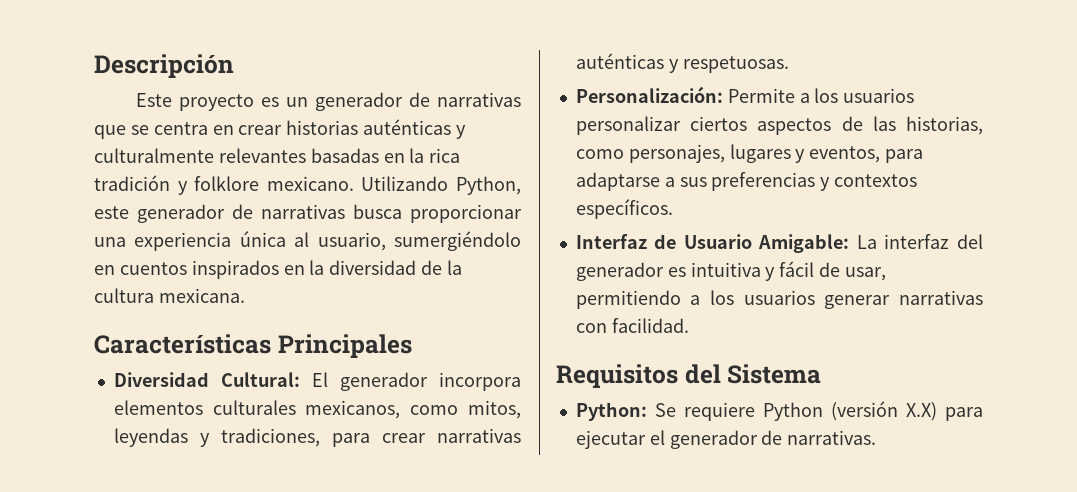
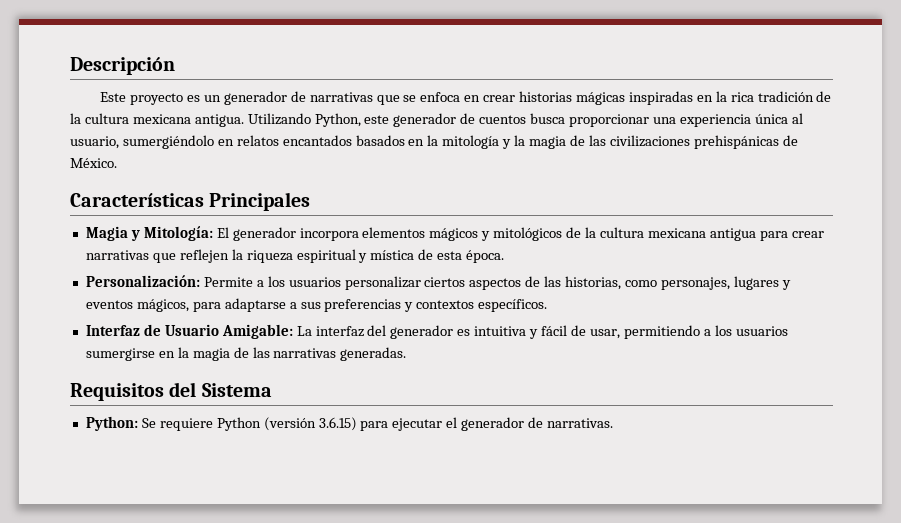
[153,122,208,135] centra -> [420,92,461,102] enfoca
[363,119,467,139] [94,148,461,163] [94,175,354,195] auténticas y culturalmente relevantes basadas en la rica tradición y folklore mexicano. -> [575,91,832,105] [70,113,244,127] mágicas inspiradas en la rica tradición de la cultura mexicana antigua.
[261,204,345,219] narrativas -> [479,115,527,124] cuentos
[119,260,463,279] [94,288,245,303] cuentos inspirados en la diversidad de la cultura mexicana. -> [236,135,798,149] [70,158,117,168] relatos encantados basados en la mitología y la magia de las civilizaciones prehispánicas de México.
[113,372,300,387] Diversidad Cultural: -> [85,226,213,241] Magia y Mitología:
[212,400,521,419] [113,428,521,447] [575,53,789,73] culturales mexicanos, como mitos, leyendas y tradiciones, para crear narrativas auténticas y respetuosas. -> [429,227,824,241] [85,249,505,263] mágicos y mitológicos de la cultura mexicana antigua para crear narrativas que reflejen la riqueza espiritual y mística de esta época.
[809,146,881,163] eventos, -> [85,299,189,312] eventos mágicos,
[824,290,983,309] [575,318,689,333] generar narrativas con facilidad. -> [85,347,407,361] sumergirse en la magia de las narrativas generadas.
[905,402,937,421] X.X) -> [318,417,357,431] 3.6.15)

